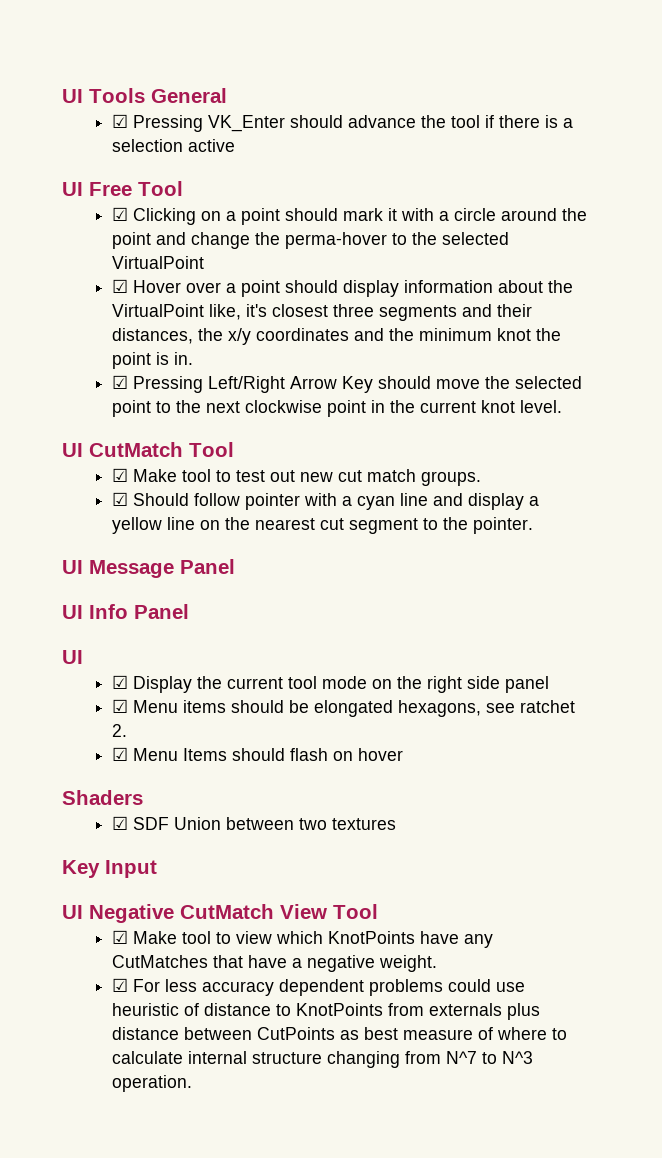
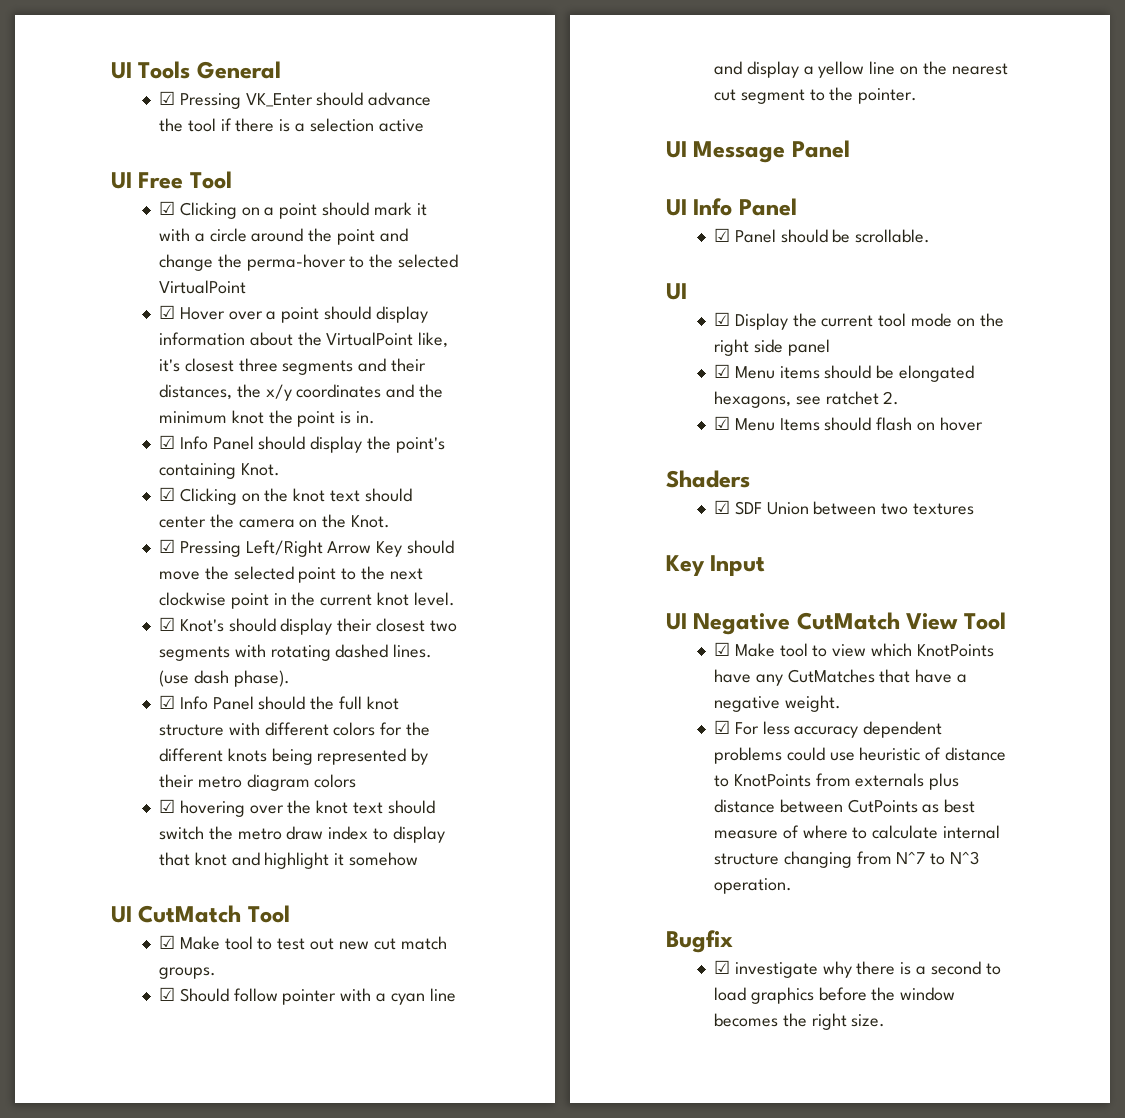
(193, 358) none -> [158,435,446,453] [158,463,280,479] [158,487,413,505] [158,514,391,528] // ☑ Info Panel should display the point's containing Knot. // ☑ Clicking on the knot text should center the camera on the Knot.
(562, 406) none -> [158,617,458,635] [158,644,433,661] [158,670,290,687] [158,695,400,710] [158,722,431,736] [158,748,429,765] [158,774,357,791] [158,799,436,817] [158,826,446,843] [158,852,419,869] // ☑ Knot's should display their closest two segments with rotating dashed lines. (use dash phase). // ☑ Info Panel should the full knot structure with different colors for the different knots being represented by their metro diagram colors // ☑ hovering over the knot text should switch the metro draw index to display that knot and highlight it somehow
(189, 611) none -> [713,228,931,243] // ☑ Panel should be scrollable.
(192, 1083) none -> [666,930,733,953] [713,960,1001,978] [713,987,956,1004] [713,1013,886,1030] // Bugfix // ☑ investigate why there is a second to load graphics before the window becomes the right size.

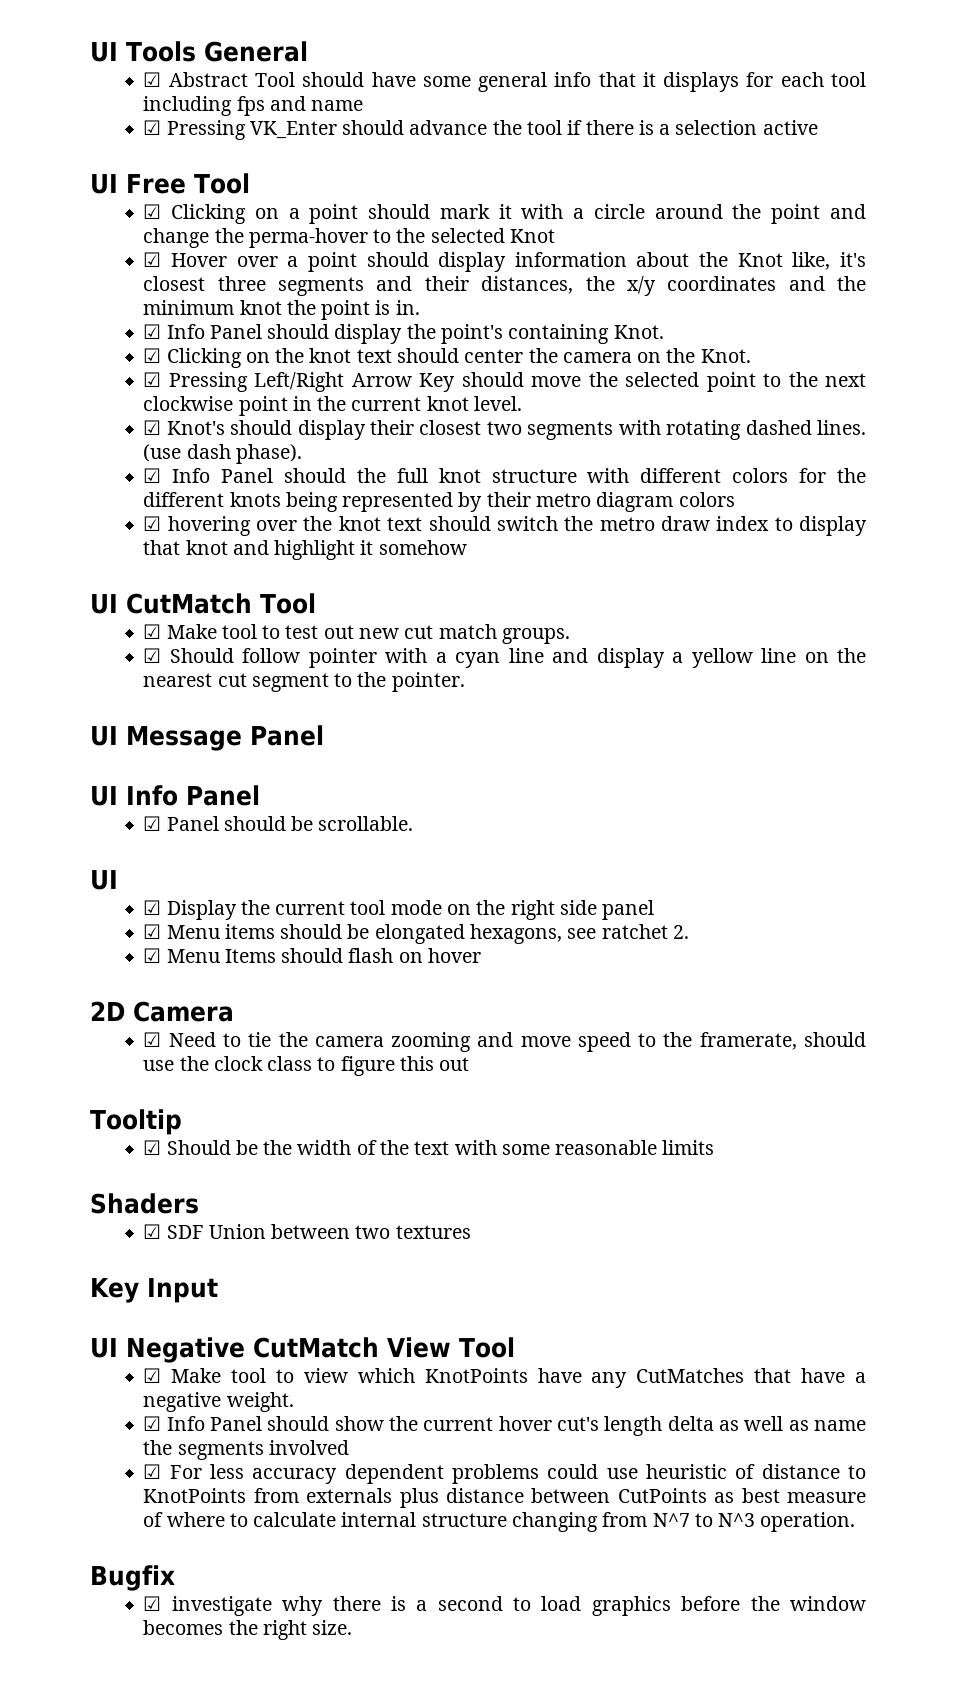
(281, 70) none -> [143,72,867,92] [143,96,364,116] // ☑ Abstract Tool should have some general info that it displays for each tool including fps and name
[158,280,246,294] VirtualPoint -> [509,229,555,243] Knot
[326,332,414,346] VirtualPoint -> [737,253,783,267] Knot
(984, 424) none -> [90,1001,234,1022] [143,1032,867,1052] [143,1056,470,1076] [90,1109,182,1135] [143,1140,715,1155] // 2D Camera // ☑ Need to tie the camera zooming and move speed to the framerate, should use the clock class to figure this out // Tooltip // ☑ Should be the width of the text with some reasonable limits
(841, 703) none -> [143,1416,866,1436] [143,1440,349,1460] // ☑ Info Panel should show the current hover cut's length delta as well as name the segments involved

